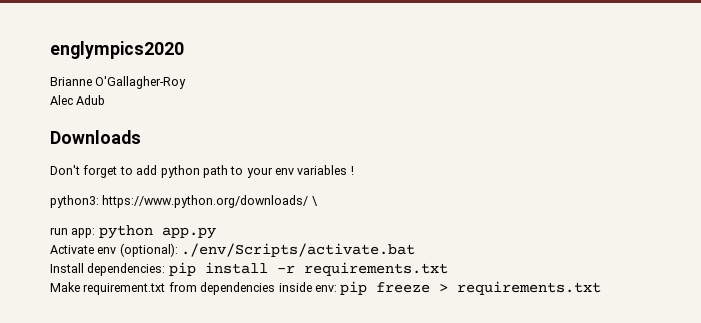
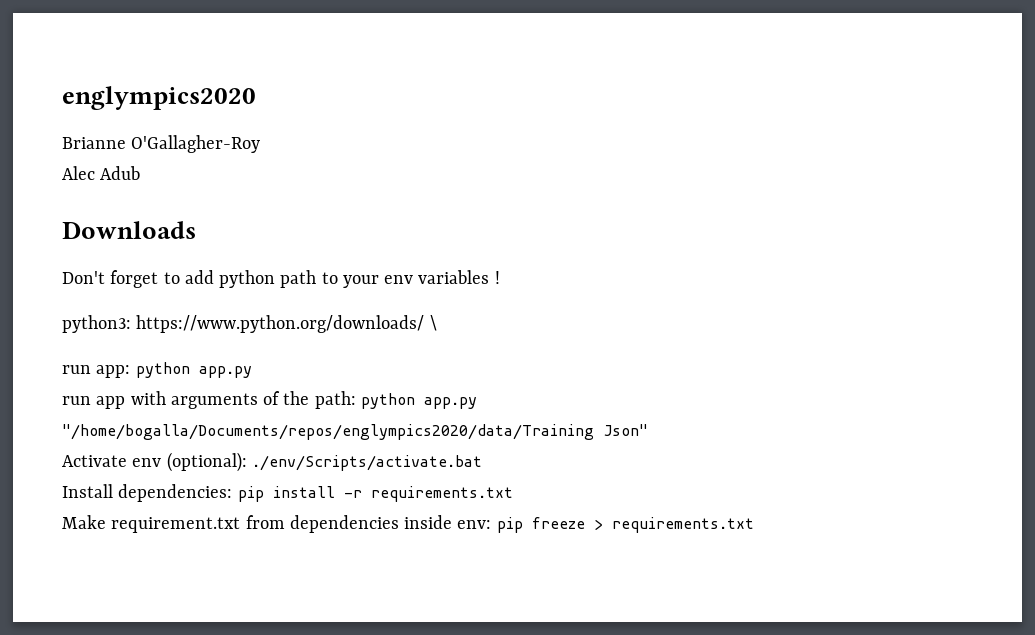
(216, 233) none -> [62,391,477,409] [62,424,648,440] // run app with arguments of the path: python app.py "/home/bogalla/Documents/repos/englympics2020/data/Training Json"

